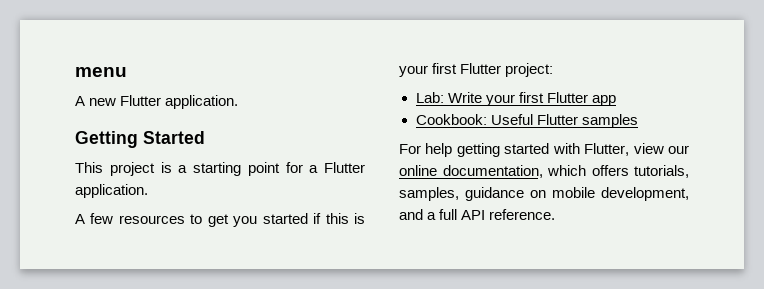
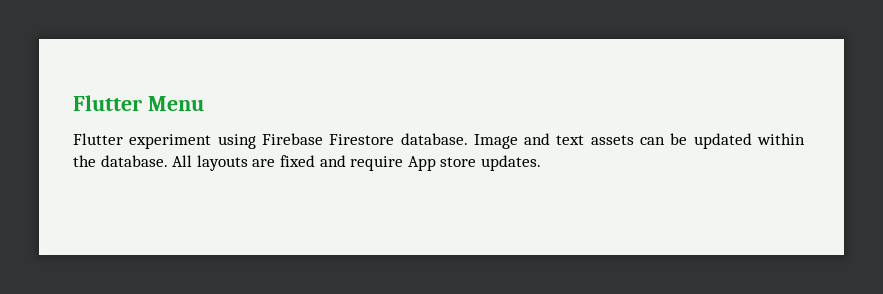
[75,67,127,77] [75,95,239,109] [75,131,205,148] [75,162,365,176] [75,184,148,198] [75,213,366,227] [399,63,554,77] [415,92,616,106] [415,114,638,128] [399,143,689,157] [399,165,689,178] [399,187,689,201] [399,209,556,220] menu // A new Flutter application. // Getting Started // This project is a starting point for a Flutter application. // A few resources to get you started if this is your first Flutter project: // Lab: Write your first Flutter app // Cookbook: Useful Flutter samples // For help getting started with Flutter, view our online documentation, which offers tutorials, samples, guidance on mobile development, and a full API reference. -> [73,95,204,111] [73,133,805,149] [73,155,541,171] Flutter Menu // Flutter experiment using Firebase Firestore database. Image and text assets can be updated within the database. All layouts are fixed and require App store updates.

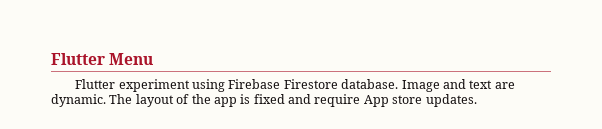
[590,133,805,149] [73,155,276,171] assets can be updated within the database. All layouts are -> [494,82,515,89] [51,94,251,107] are dynamic. The layout of the app is

